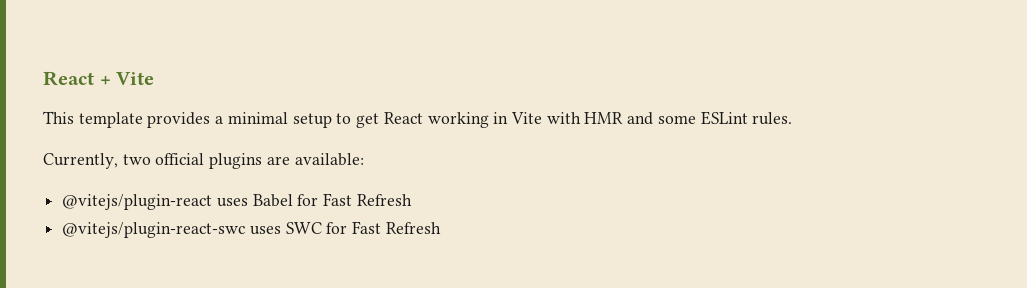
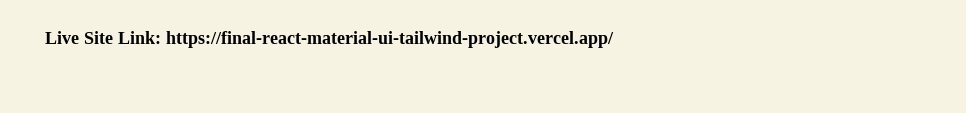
[43,71,155,86] [43,111,793,128] [43,153,364,169] [62,193,412,210] [62,221,441,238] React + Vite // This template provides a minimal setup to get React working in Vite with HMR and some ESLint rules. // Currently, two official plugins are available: // @vitejs/plugin-react uses Babel for Fast Refresh // @vitejs/plugin-react-swc uses SWC for Fast Refresh -> [45,31,614,48] Live Site Link: https://final-react-material-ui-tailwind-project.vercel.app/

